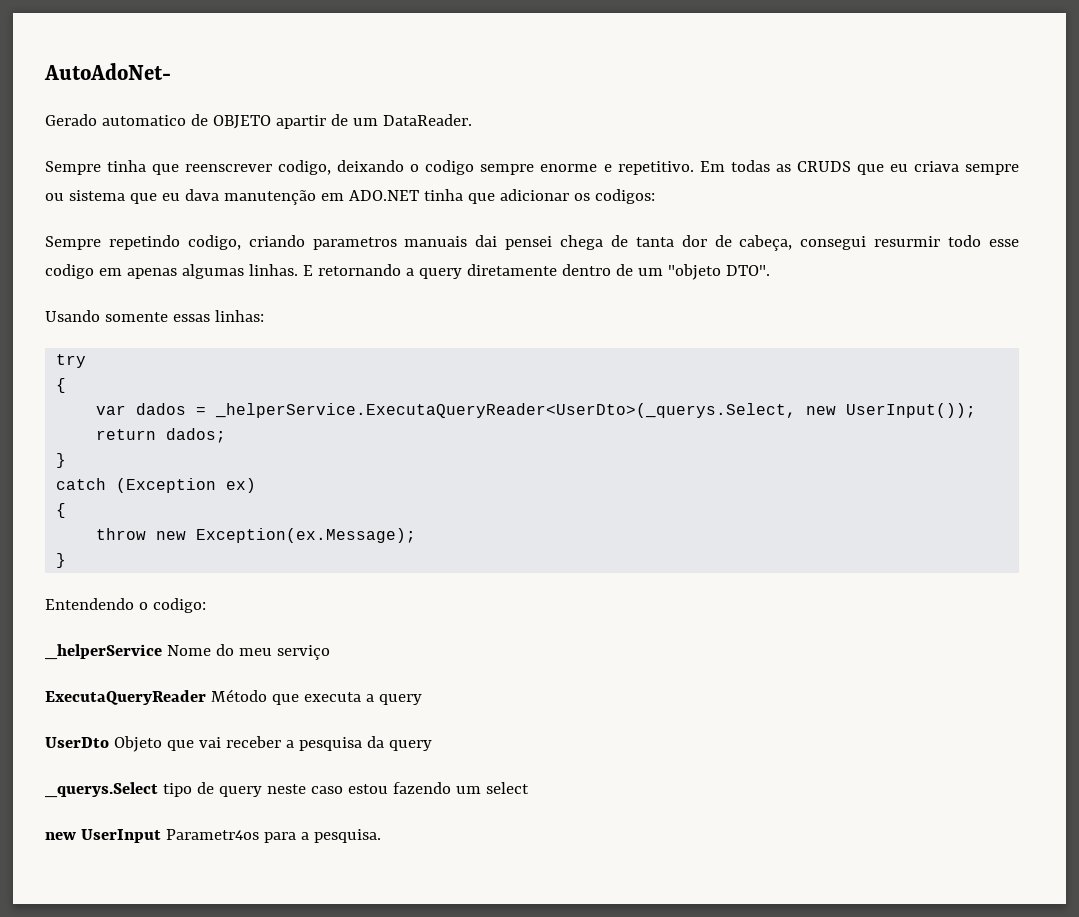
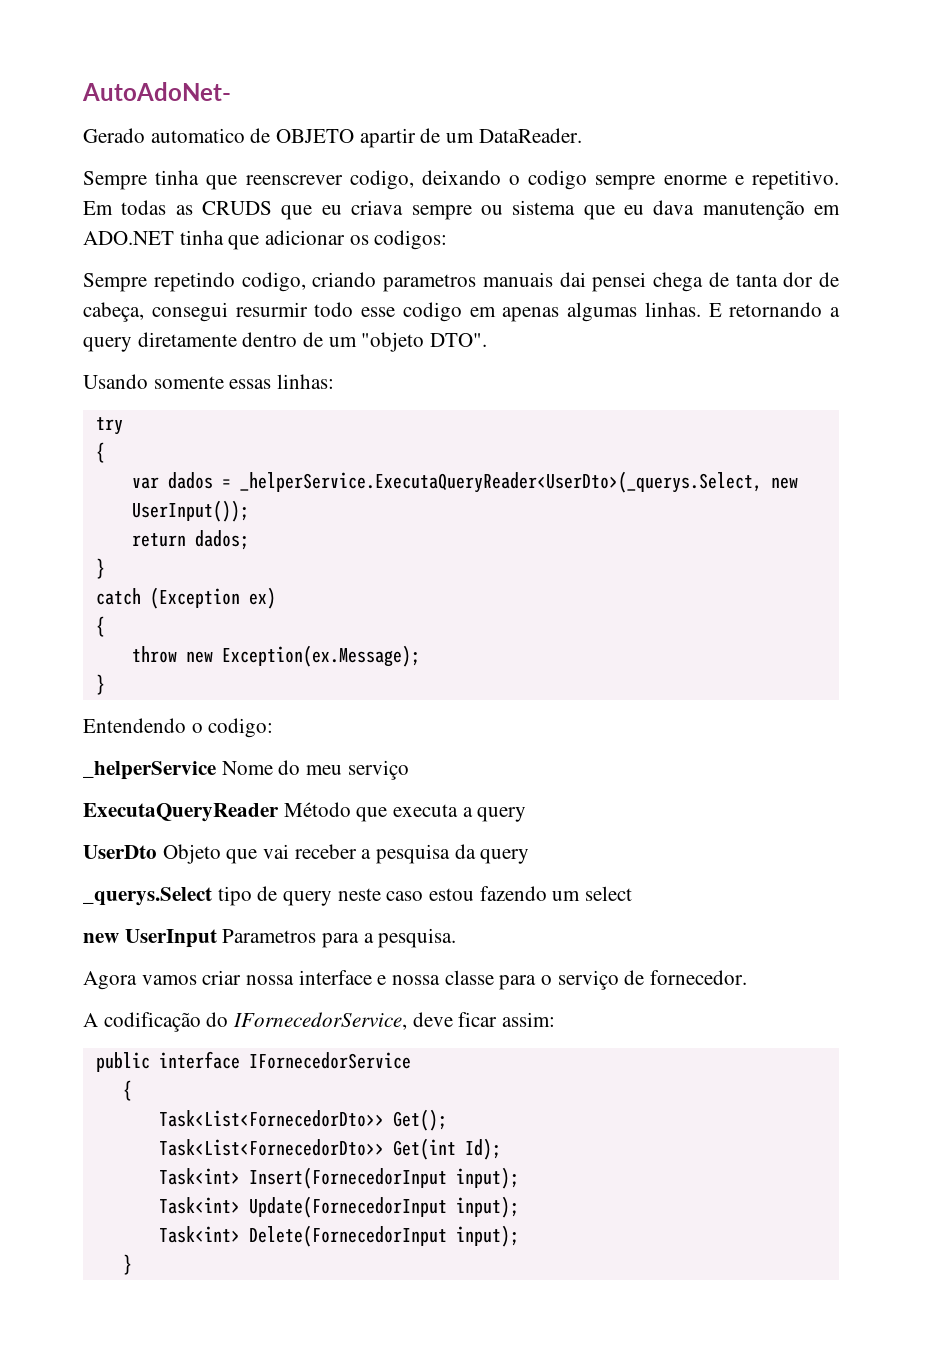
[165,829,259,840] Parametr4os -> [222,929,317,943] Parametros
(381, 836) none -> [83,970,748,990] [83,1012,556,1032] [95,1051,411,1072] [122,1080,132,1101] [158,1109,447,1131] [158,1138,501,1160] [158,1167,519,1189] [158,1196,519,1218] [158,1225,519,1247] [122,1254,132,1275] // Agora vamos criar nossa interface e nossa classe para o serviço de fornecedor. // A codificação do IFornecedorService, deve ficar assim: // public interface IFornecedorService // { // Task<List<FornecedorDto>> Get(); // Task<List<FornecedorDto>> Get(int Id); // Task<int> Insert(FornecedorInput input); // Task<int> Update(FornecedorInput input); // Task<int> Delete(FornecedorInput input); // }

